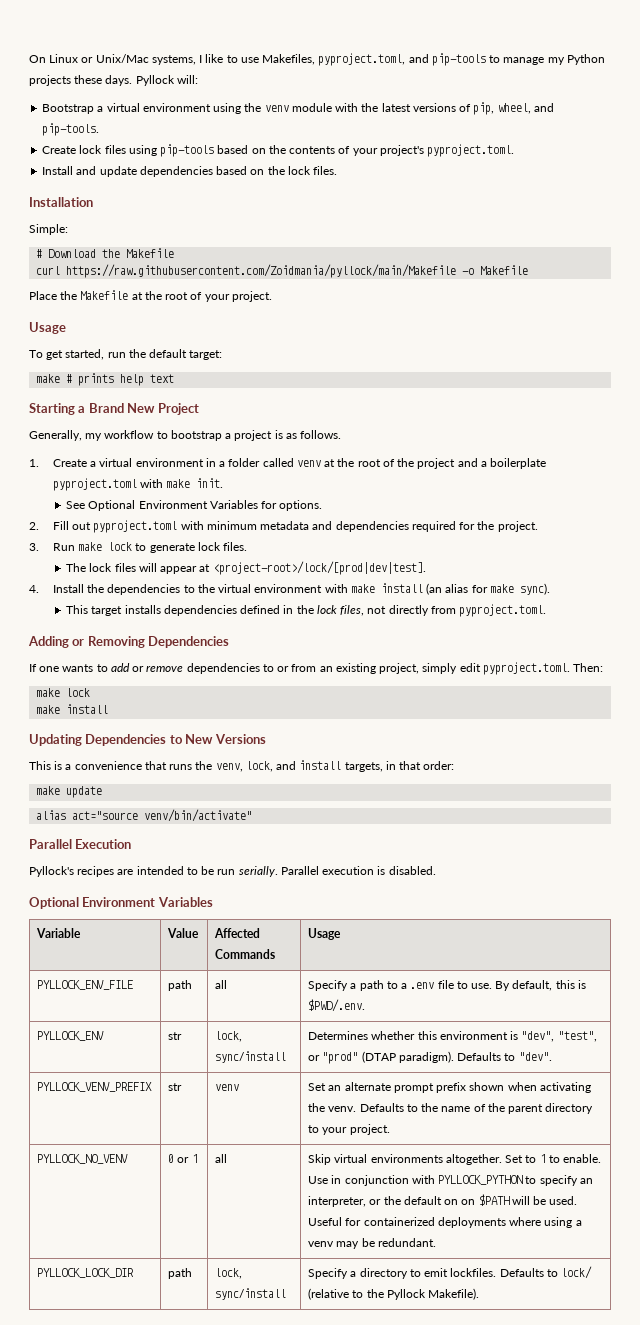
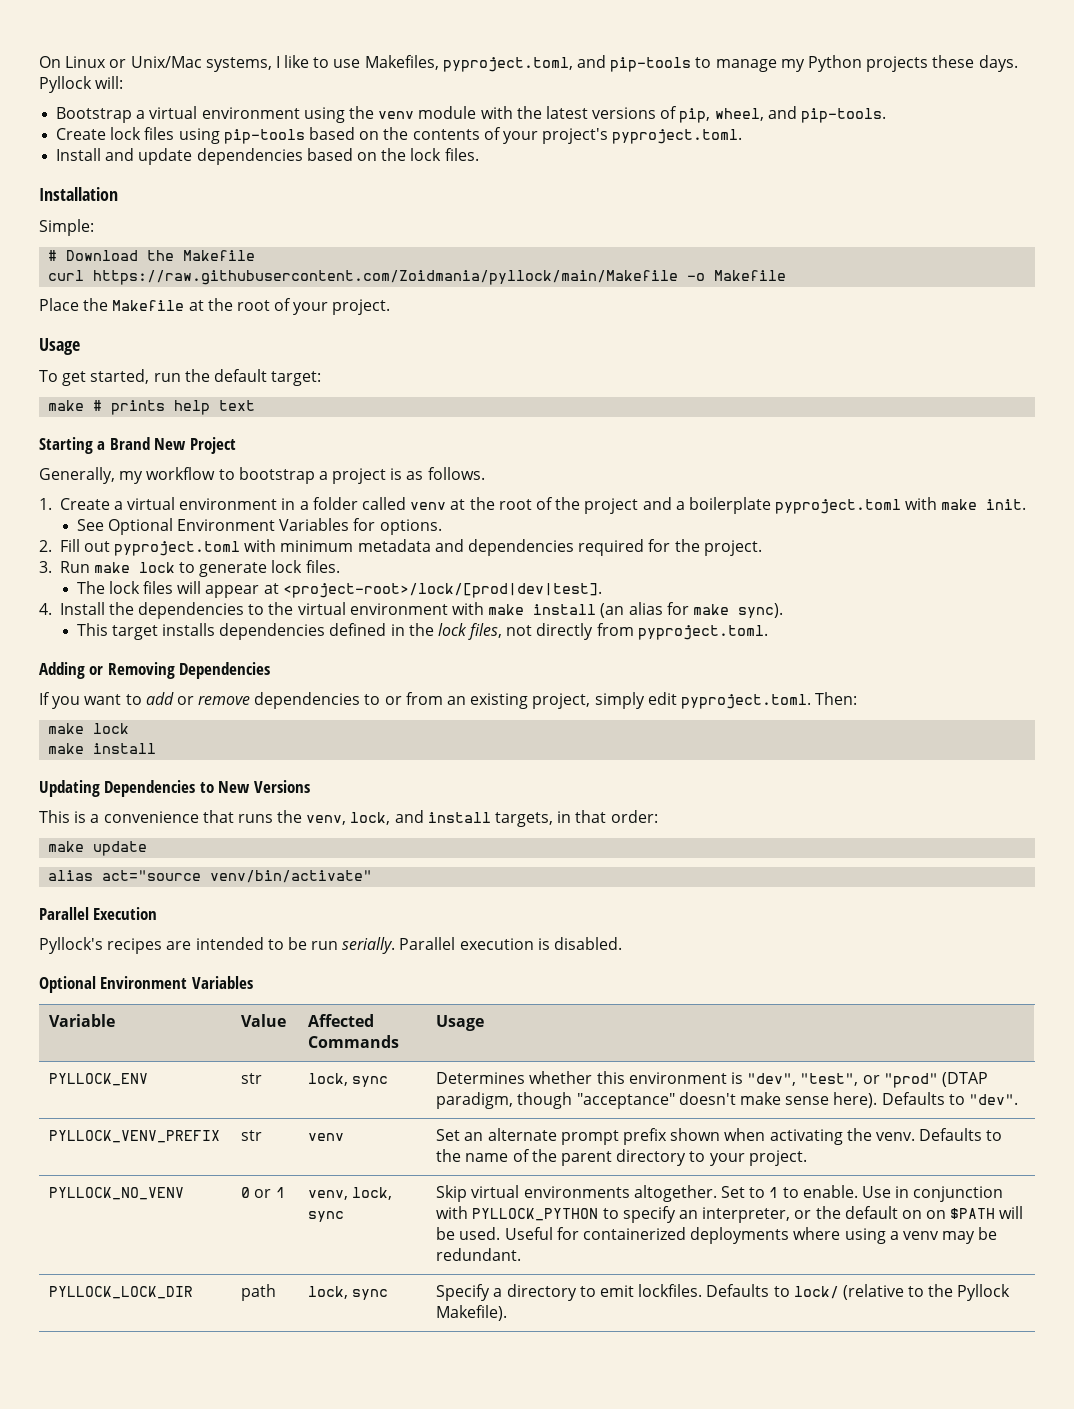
[39,664,94,672] one wants -> [52,694,122,709] you want
[37,980,134,990] [168,980,193,991] [215,980,228,989] [308,980,586,991] [308,999,366,1012] // PYLLOCK_ENV_FILE | path | all | Specify a path to a .env file to use. By default, this is $PWD/.env. -> (485, 1023) none
[215,1051,287,1063] sync/install -> [352,1076,389,1087] sync
[398,1051,454,1063] paradigm). -> [436,1092,878,1109] paradigm, though "acceptance" doesn't make sense here).
[215,1154,228,1163] all -> [308,1187,393,1200] [308,1211,345,1222] venv, lock, sync
[215,1288,287,1300] sync/install -> [352,1289,389,1300] sync

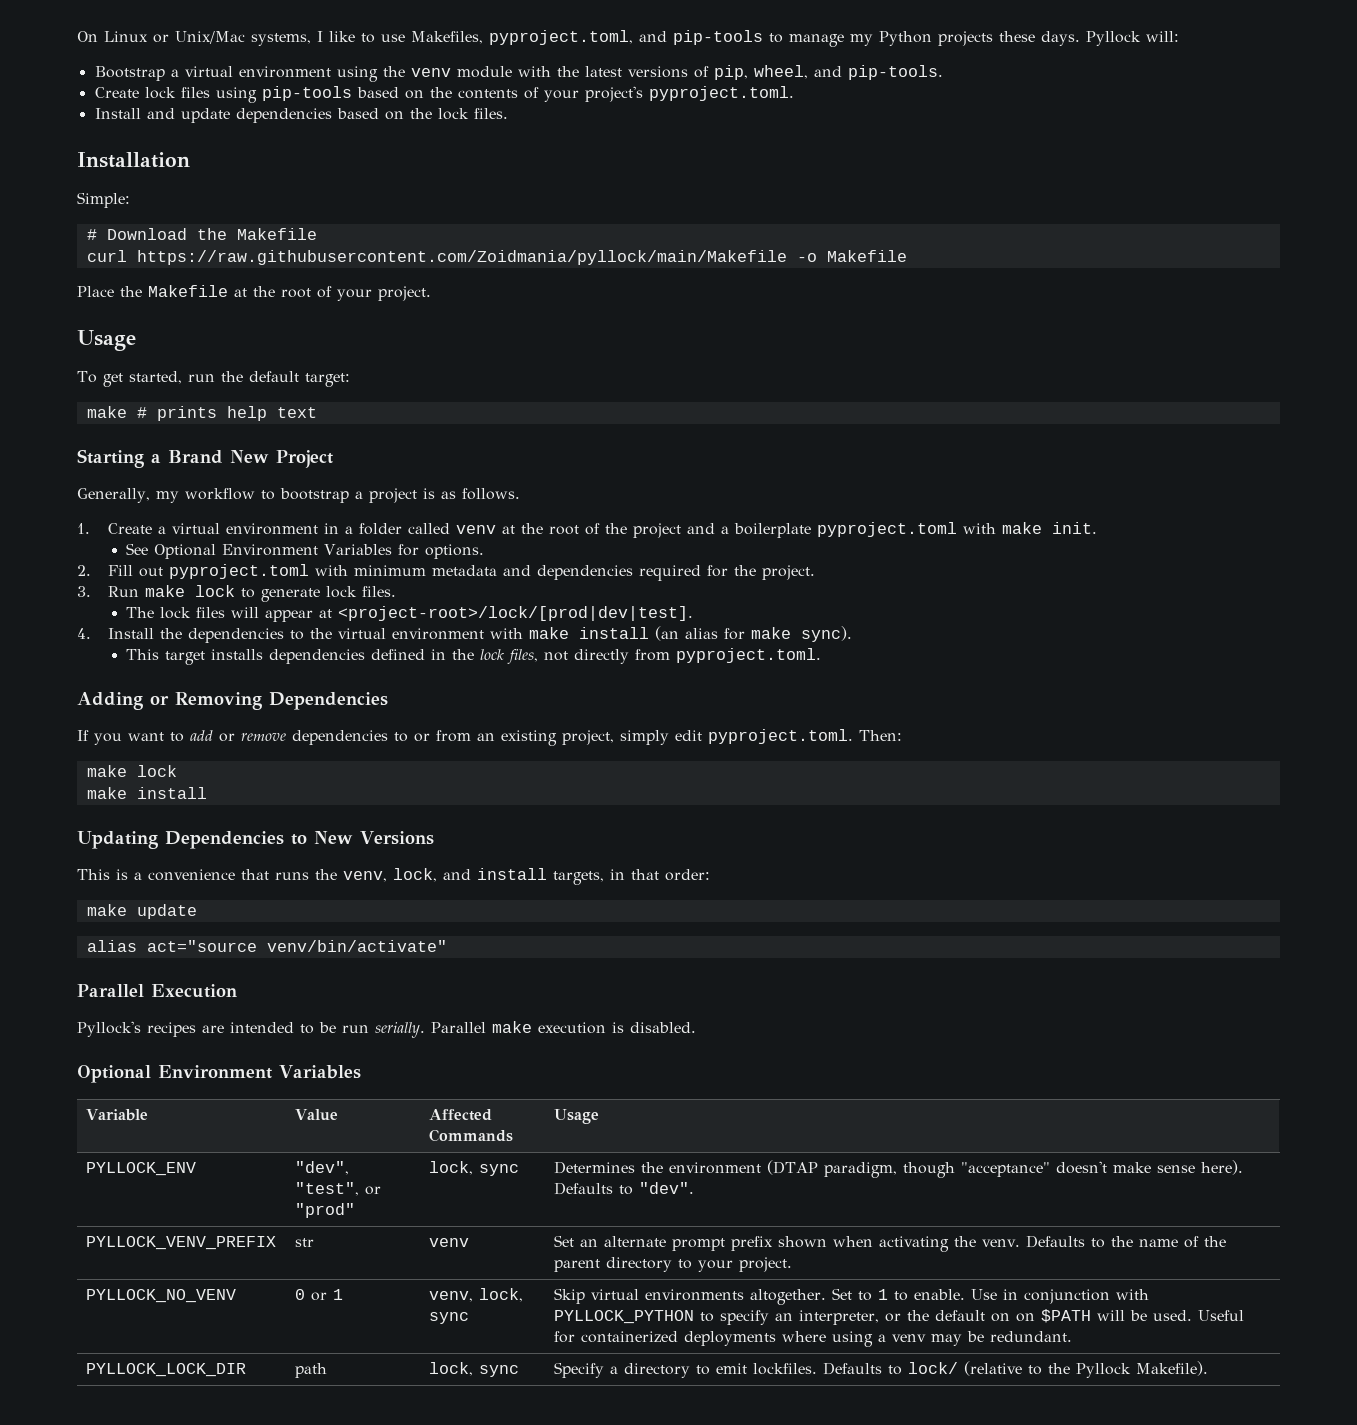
(456, 943) none -> [492,1021,532,1033] make
[241,1073,263,1084] str -> [295,1161,350,1175] [295,1182,382,1196] [295,1203,356,1218] "dev", "test", or "prod"
[529,1071,938,1088] whether this environment is "dev", "test", or "prod" -> [641,1162,762,1174] the environment

